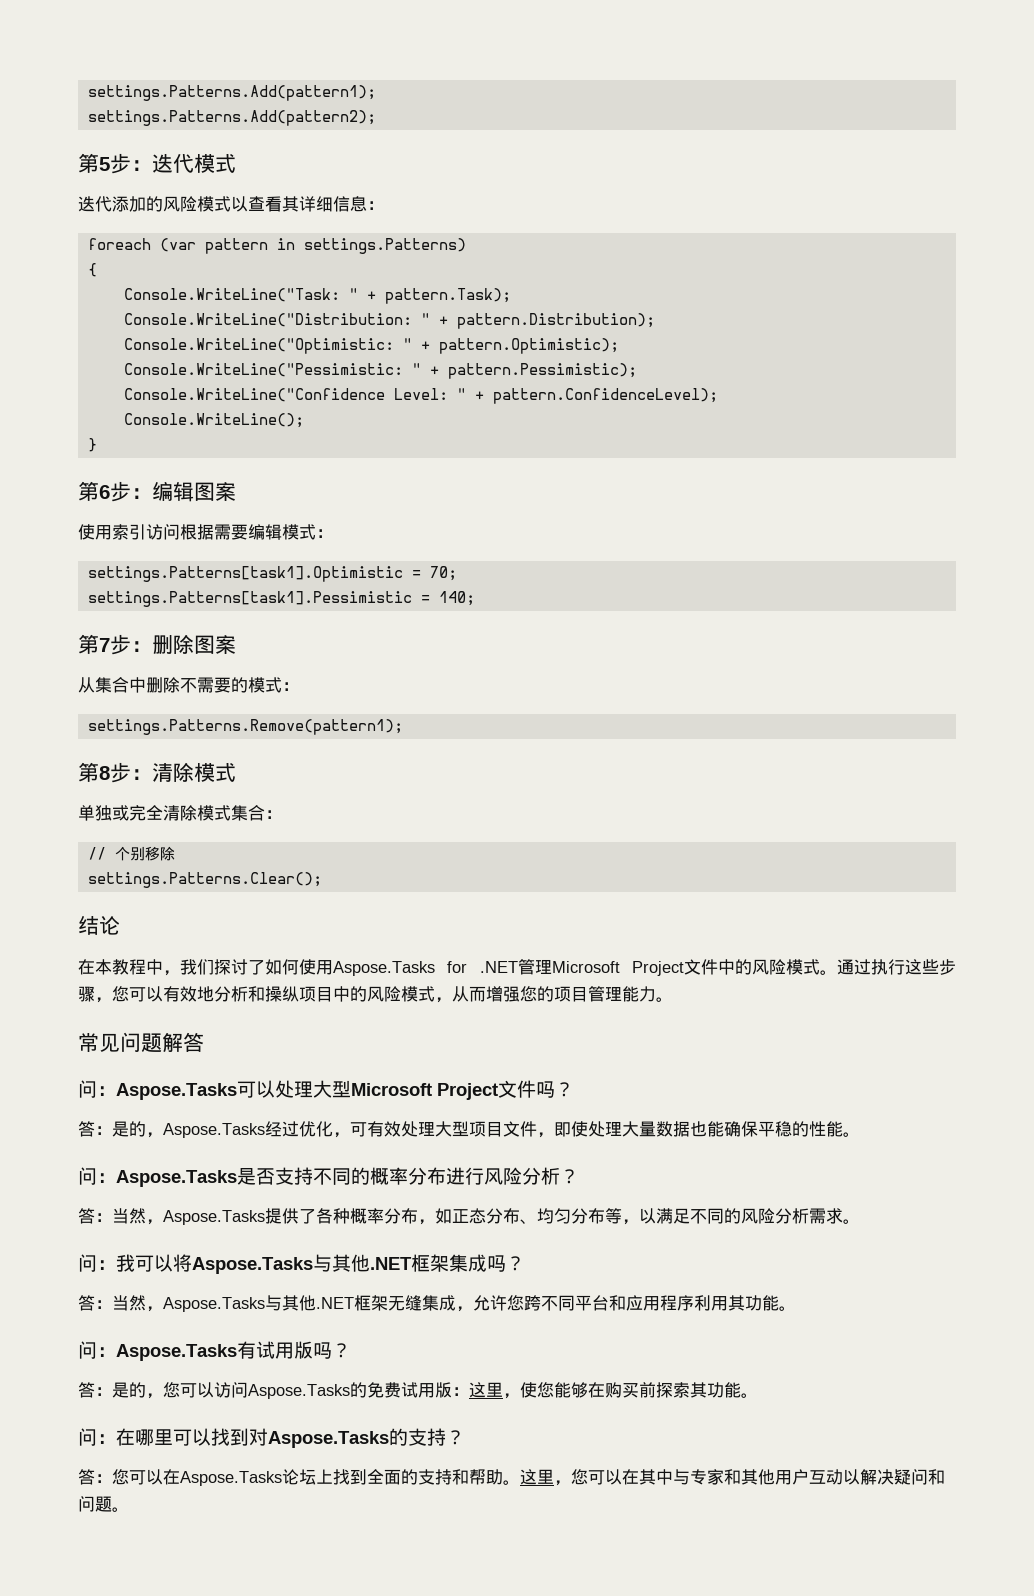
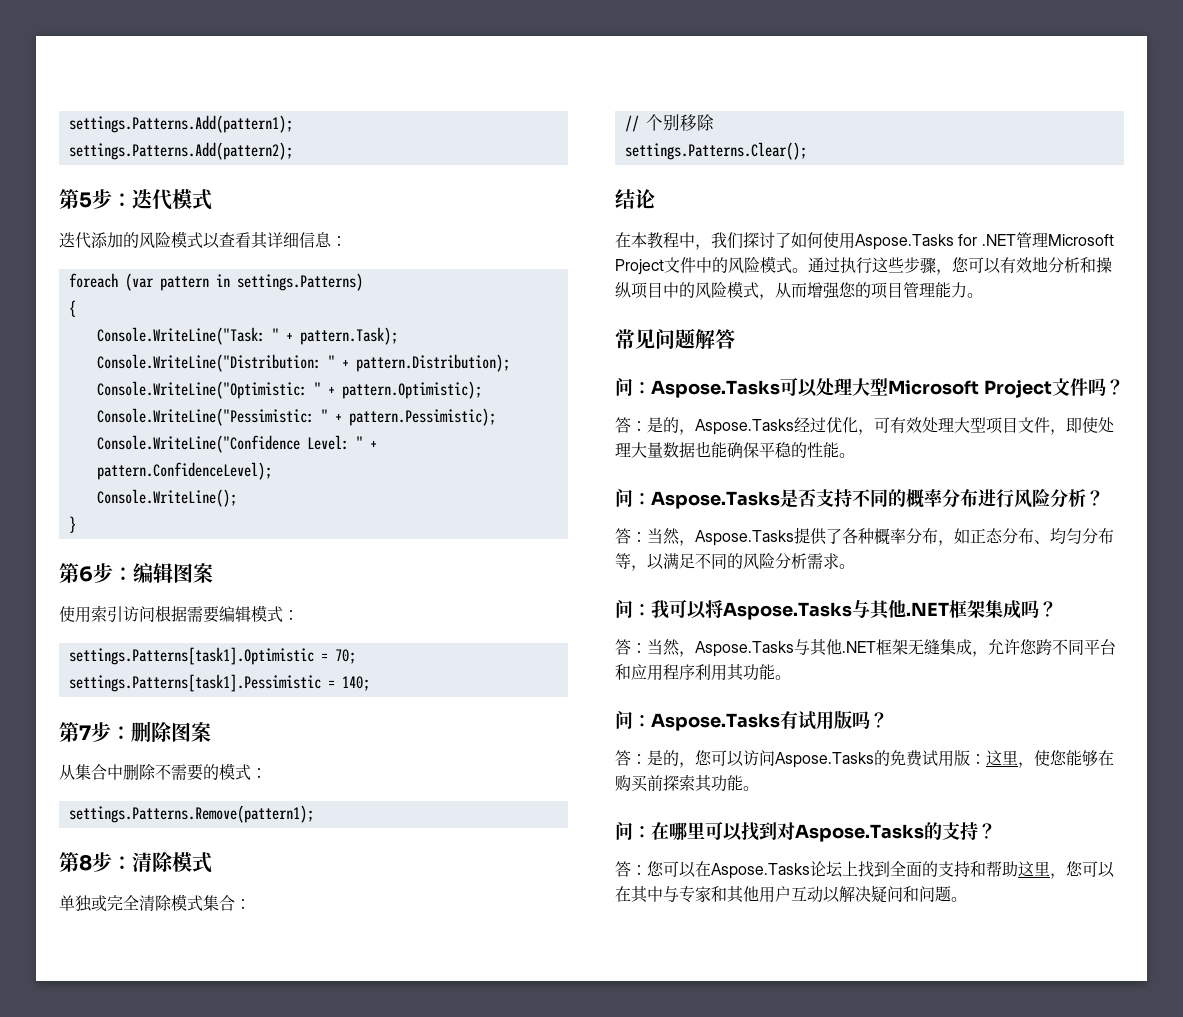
[503,1480,520,1485] 。 -> (1018, 869) none

